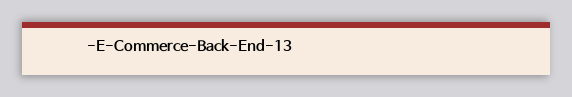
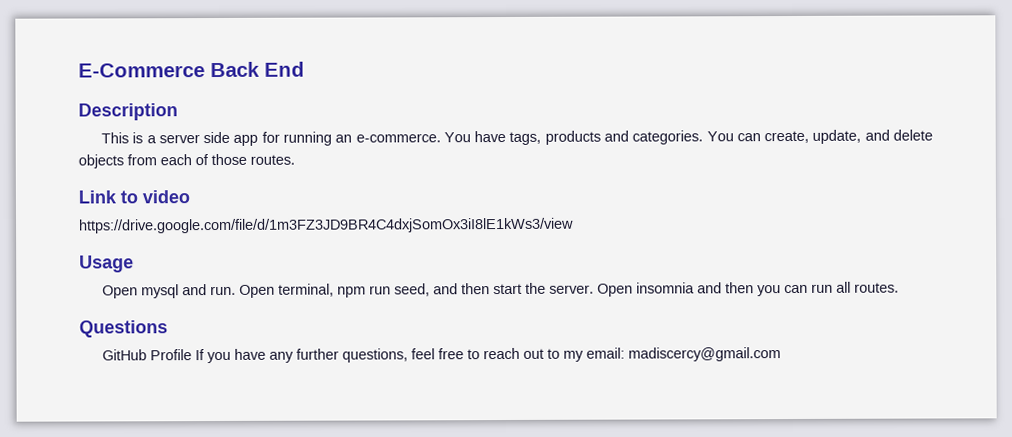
[87,39,292,52] -E-Commerce-Back-End-13 -> [78,61,305,78] [78,103,178,121] [101,129,933,146] [78,153,295,169] [78,190,190,204] [79,217,574,234] [79,255,134,273] [102,281,900,299] [79,320,168,338] [102,347,782,364] E-Commerce Back End // Description // This is a server side app for running an e-commerce. You have tags, products and categories. You can create, update, and delete objects from each of those routes. // Link to video // https://drive.google.com/file/d/1m3FZ3JD9BR4C4dxjSomOx3iI8lE1kWs3/view // Usage // Open mysql and run. Open terminal, npm run seed, and then start the server. Open insomnia and then you can run all routes. // Questions // GitHub Profile If you have any further questions, feel free to reach out to my email: madiscercy@gmail.com

